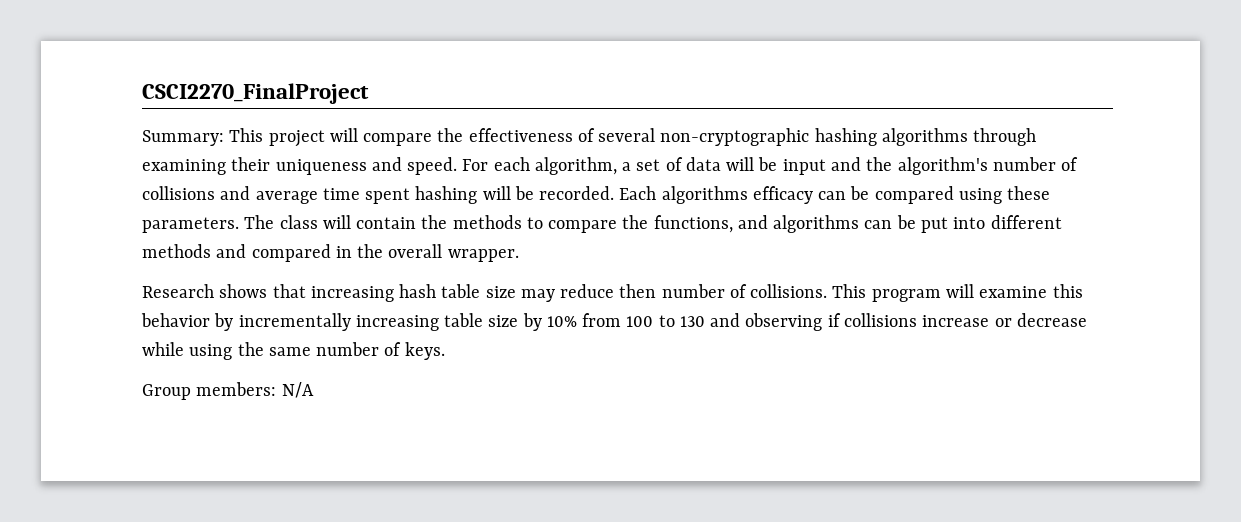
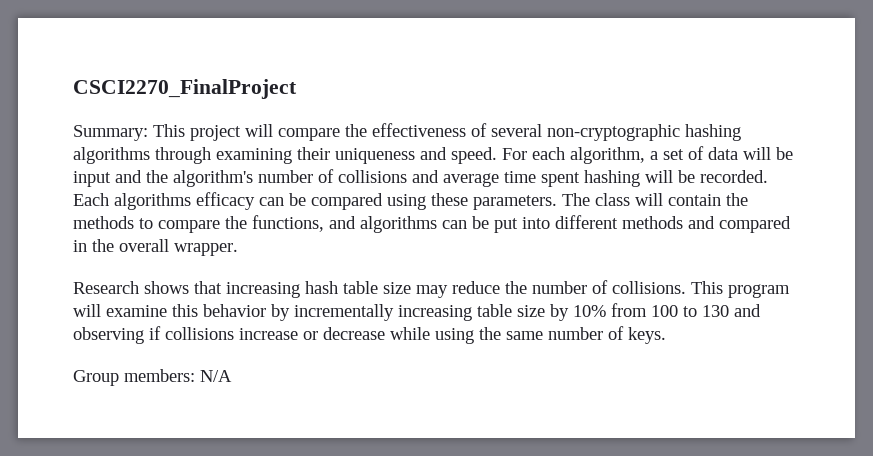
[619,284,657,298] then -> [505,281,527,294] the

